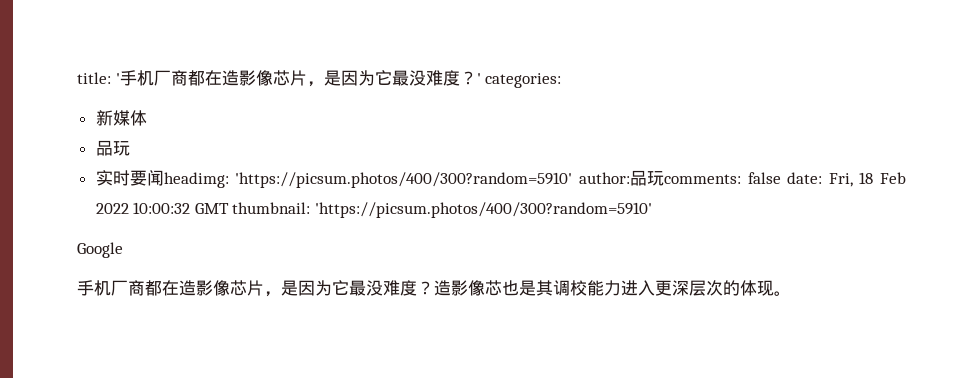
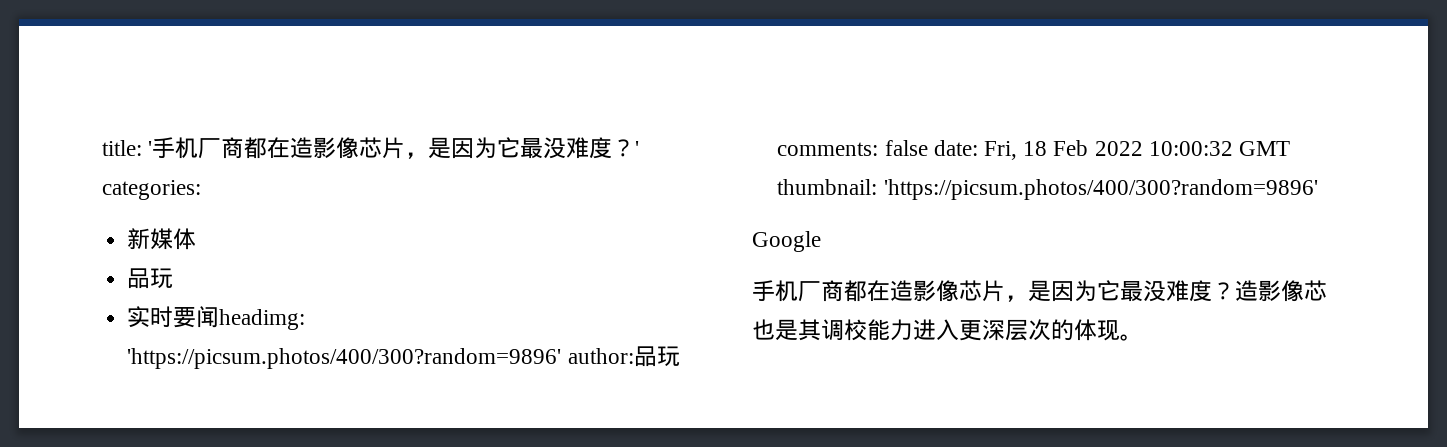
[235,172,573,188] 'https://picsum.photos/400/300?random=5910' -> [127,348,562,369] 'https://picsum.photos/400/300?random=9896'
[315,202,653,218] 'https://picsum.photos/400/300?random=5910' -> [883,179,1318,200] 'https://picsum.photos/400/300?random=9896'

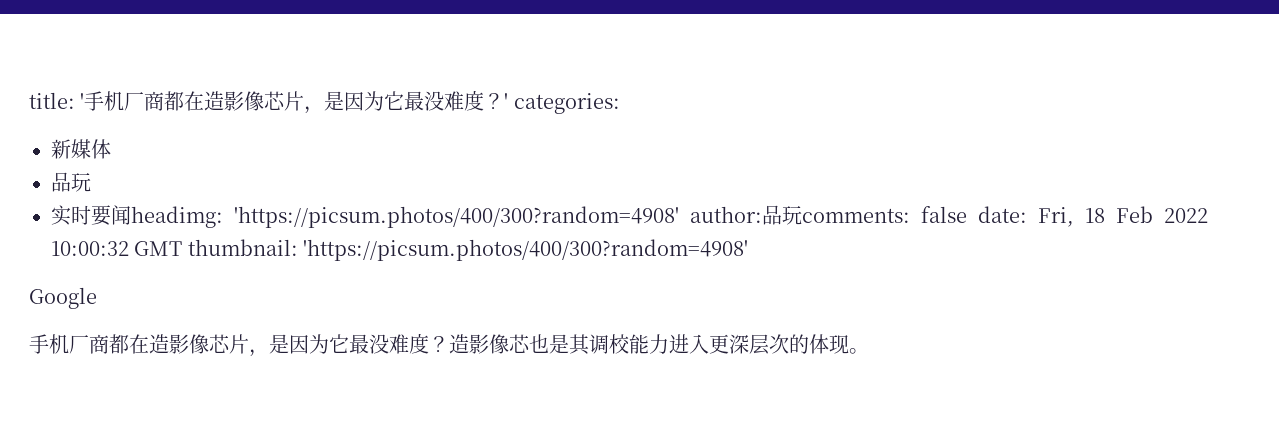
[127,348,562,369] 'https://picsum.photos/400/300?random=9896' -> [234,206,679,228] 'https://picsum.photos/400/300?random=4908'
[883,179,1318,200] 'https://picsum.photos/400/300?random=9896' -> [303,239,749,261] 'https://picsum.photos/400/300?random=4908'

